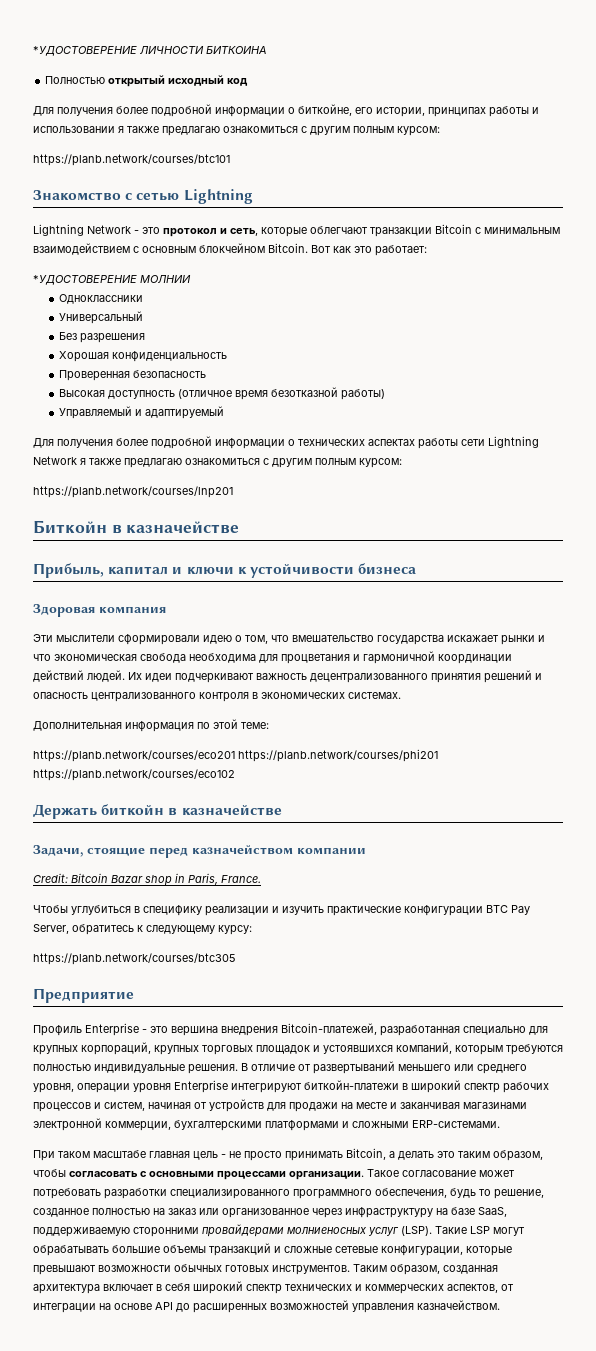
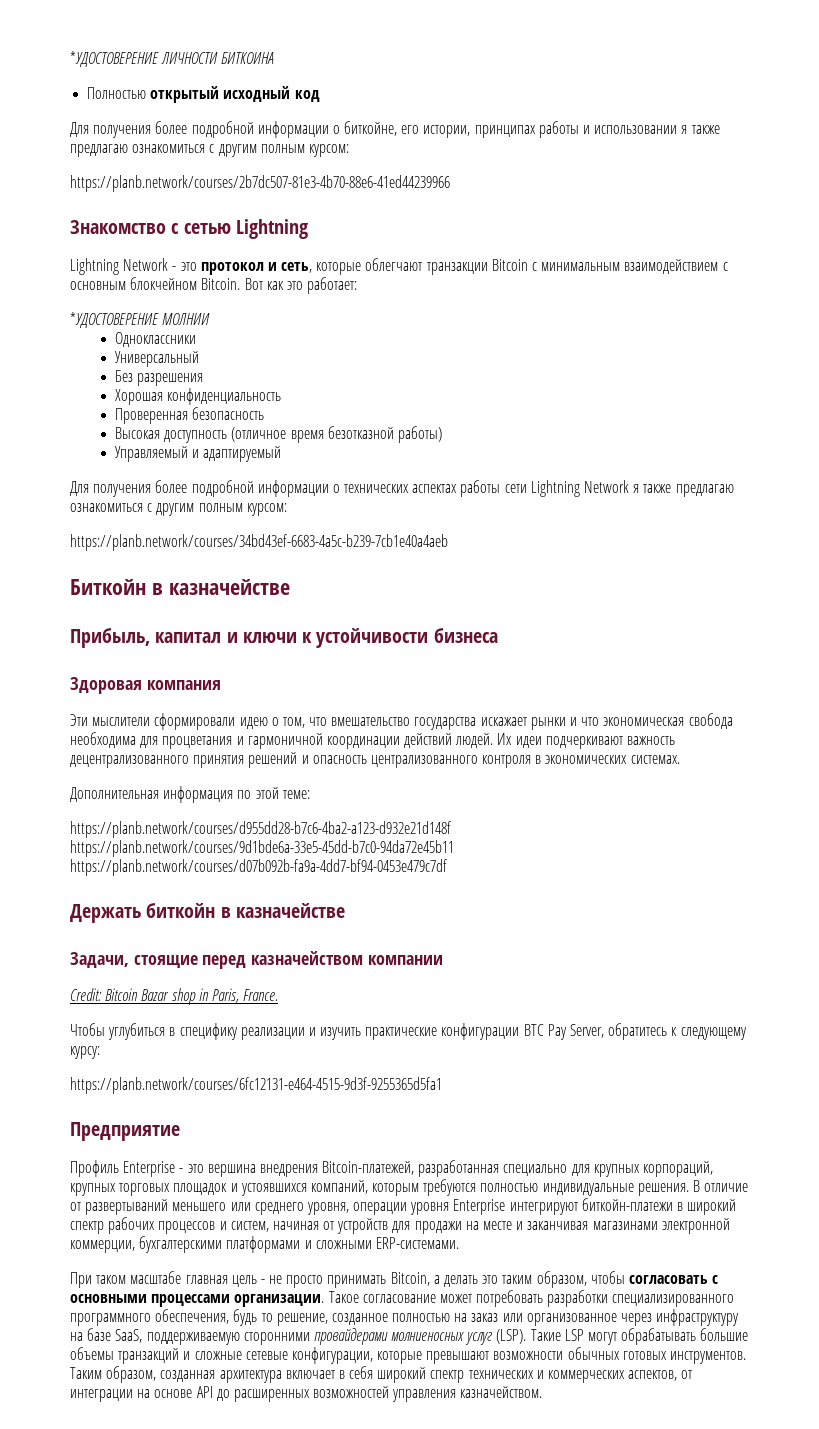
[33,154,230,166] https://planb.network/courses/btc101 -> [70,175,450,192] https://planb.network/courses/2b7dc507-81e3-4b70-88e6-41ed44239966
[33,486,233,498] https://planb.network/courses/lnp201 -> [70,534,448,551] https://planb.network/courses/34bd43ef-6683-4a5c-b239-7cb1e40a4aeb
[33,749,438,762] [33,769,235,781] https://planb.network/courses/eco201 https://planb.network/courses/phi201 https://planb.network/courses/eco102 -> [70,821,451,838] [70,840,454,857] [70,859,447,876] https://planb.network/courses/d955dd28-b7c6-4ba2-a123-d932e21d148f https://planb.network/courses/9d1bde6a-33e5-45dd-b7c0-94da72e45b11 https://planb.network/courses/d07b092b-fa9a-4dd7-bf94-0453e479c7df
[33,953,236,965] https://planb.network/courses/btc305 -> [70,1077,442,1094] https://planb.network/courses/6fc12131-e464-4515-9d3f-9255365d5fa1

